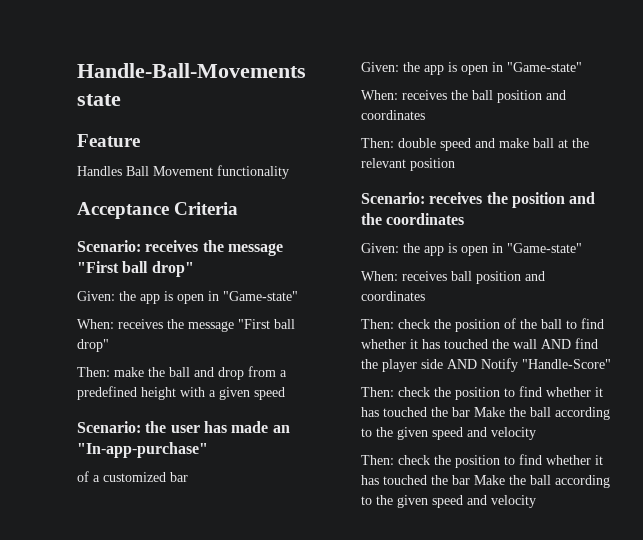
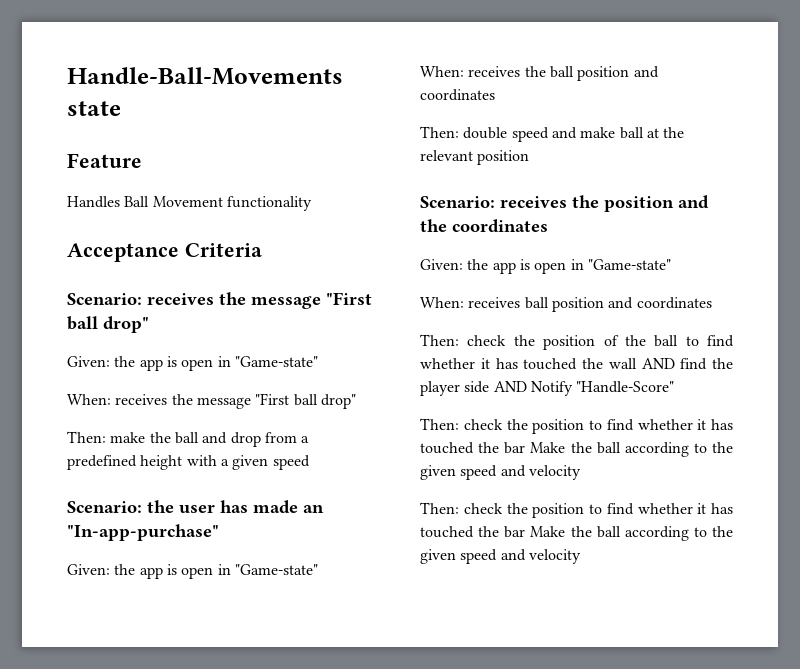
[77,471,188,482] // of a customized bar -> (219, 532) none

